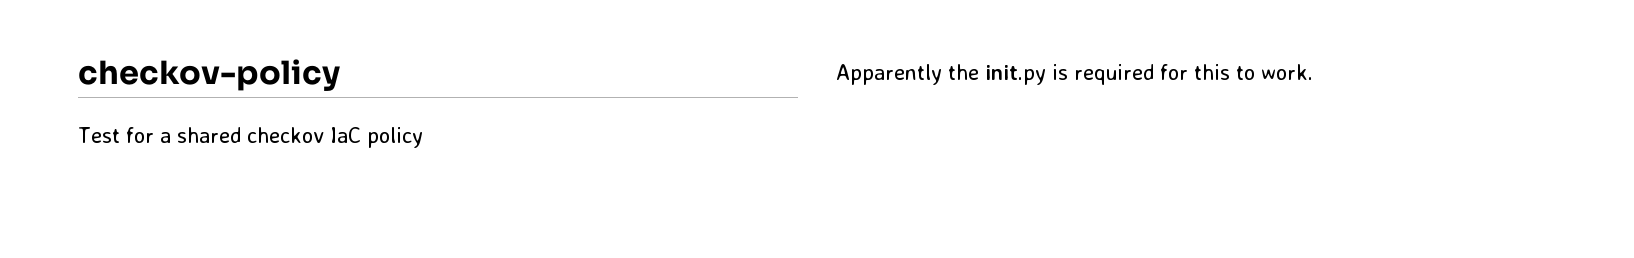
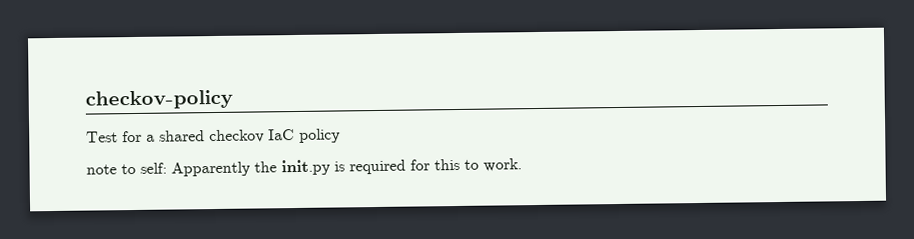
(423, 137) none -> [86,162,167,175] note to self:

